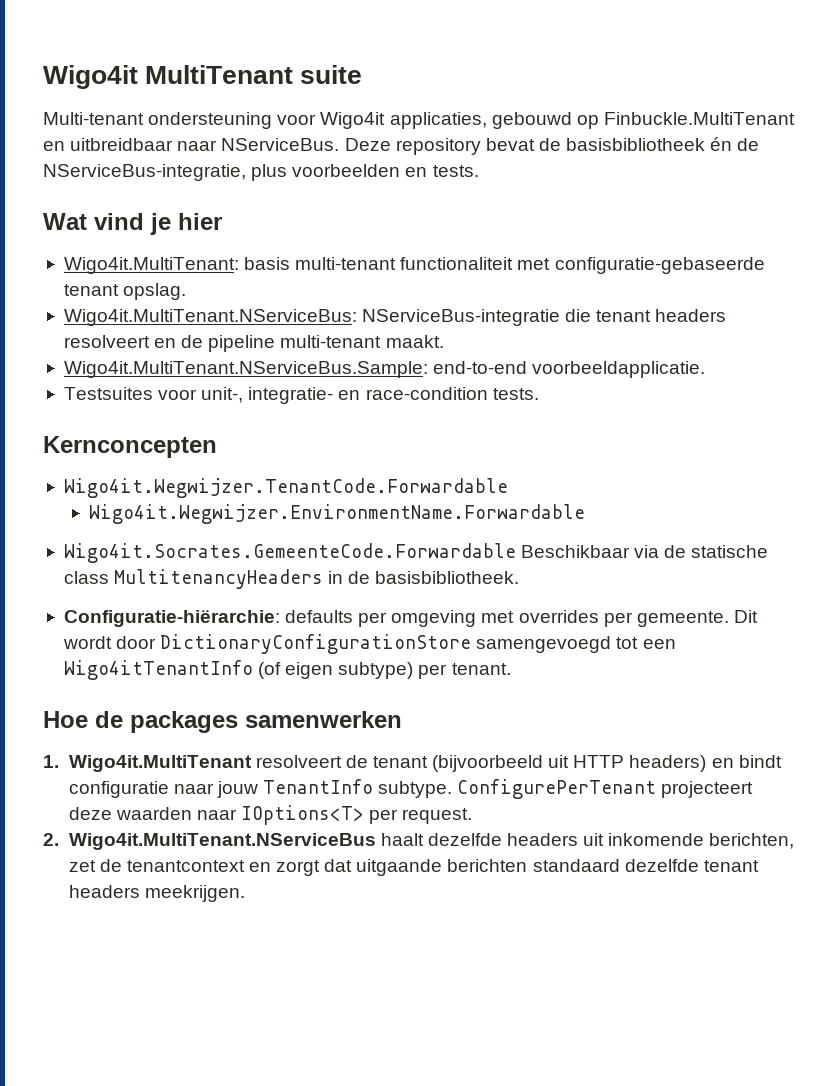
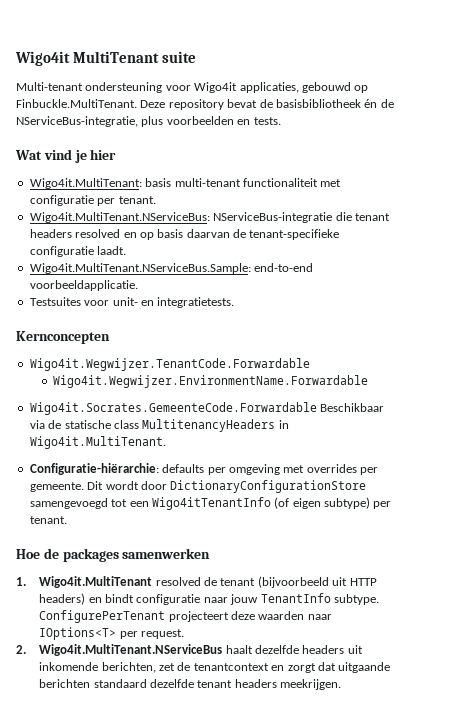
[603,112,795,125] [43,138,340,151] Finbuckle.MultiTenant en uitbreidbaar naar NServiceBus. -> [16,99,137,108] Finbuckle.MultiTenant.
[554,257,765,274] [63,283,187,300] configuratie-gebaseerde tenant opslag. -> [29,195,156,206] configuratie per tenant.
[63,335,444,352] resolveert en de pipeline multi-tenant maakt. -> [75,229,340,240] [29,246,127,257] resolved en op basis daarvan de tenant-specifieke configuratie laadt.
[201,387,539,404] unit-, integratie- en race-condition tests. -> [112,297,235,308] unit- en integratietests.
[348,571,520,584] de basisbibliotheek. -> [29,436,166,449] Wigo4it.MultiTenant.
[255,755,342,768] resolveert -> [155,577,201,586] resolved

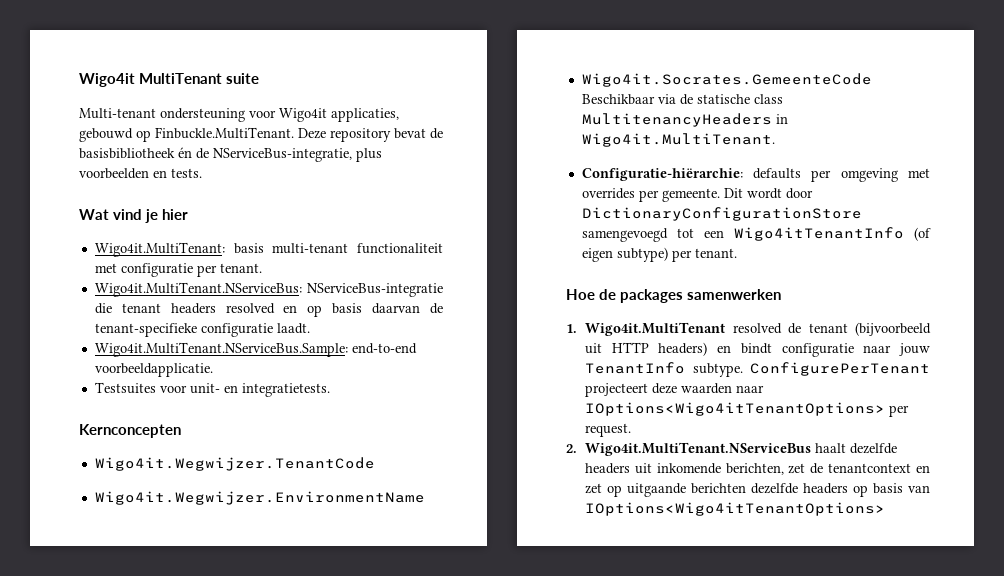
[29,358,310,371] [53,375,369,388] [29,402,317,415] Wigo4it.Wegwijzer.TenantCode.Forwardable // Wigo4it.Wegwijzer.EnvironmentName.Forwardable // Wigo4it.Socrates.GemeenteCode.Forwardable -> [94,457,375,471] [94,491,425,505] [581,73,872,87] Wigo4it.Wegwijzer.TenantCode // Wigo4it.Wegwijzer.EnvironmentName // Wigo4it.Socrates.GemeenteCode
[39,627,117,640] IOptions<T> -> [585,402,886,416] IOptions<Wigo4itTenantOptions>
[287,662,391,673] [39,679,342,690] zorgt dat uitgaande berichten standaard dezelfde tenant headers meekrijgen. -> [585,483,930,497] [585,502,886,516] zet op uitgaande berichten dezelfde headers op basis van IOptions<Wigo4itTenantOptions>

